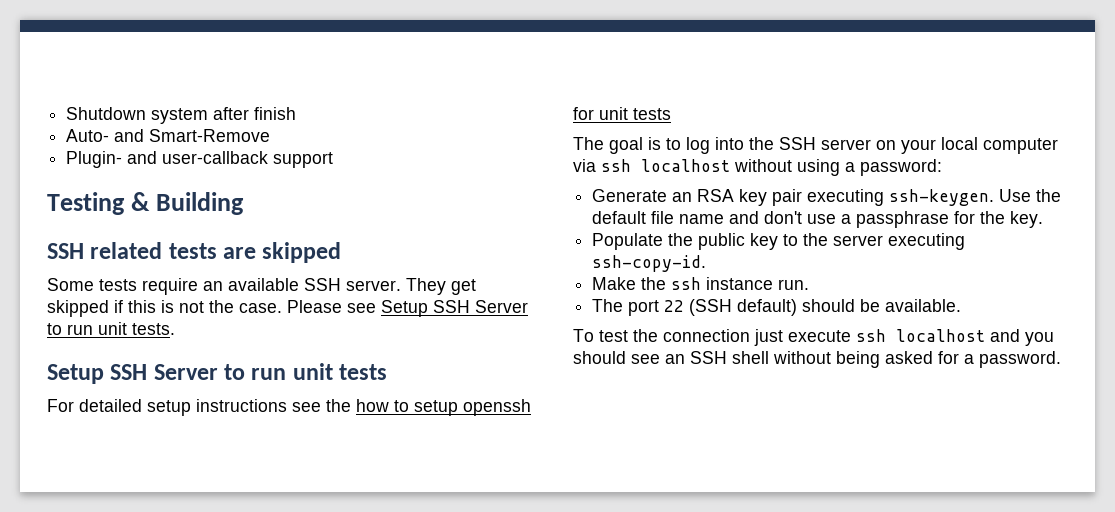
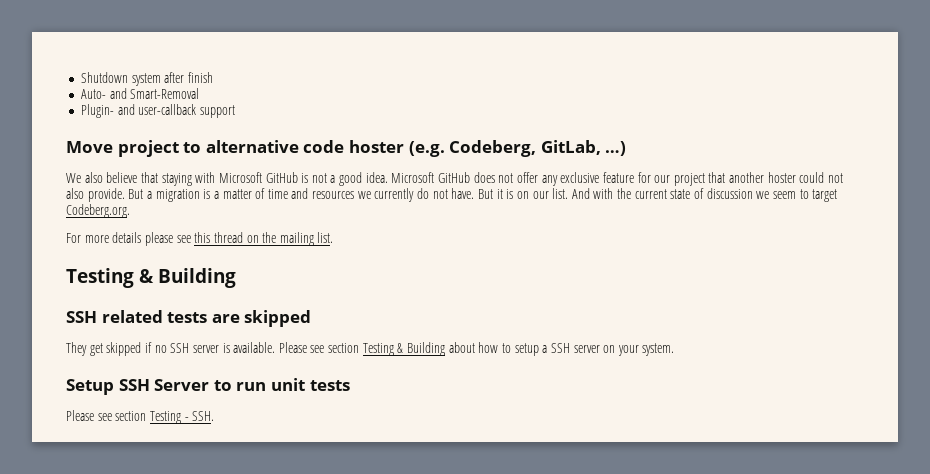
[149,129,271,142] Smart-Remove -> [130,88,200,99] Smart-Removal
(334, 160) none -> [66,140,627,157] [66,172,844,186] [66,188,838,202] [66,204,130,218] [66,232,334,246] // Move project to alternative code hoster (e.g. Codeberg, GitLab, …) // We also believe that staying with Microsoft GitHub is not a good idea. Microsoft GitHub does not offer any exclusive feature for our project that another hoster could not also provide. But a migration is a matter of time and resources we currently do not have. But it is on our list. And with the current state of discussion we seem to target Codeberg.org. // For more details please see this thread on the mailing list.
[47,278,476,295] [47,300,528,317] [47,322,175,335] Some tests require an available SSH server. They get skipped if this is not the case. Please see Setup SSH Server to run unit tests. -> [66,342,675,356] They get skipped if no SSH server is available. Please see section Testing & Building about how to setup a SSH server on your system.
[47,399,531,416] [573,107,671,120] [573,137,1058,154] [573,159,942,176] [592,189,1062,206] [592,211,1044,228] [592,233,966,250] [592,255,707,272] [592,277,810,290] [592,299,962,316] [573,329,1054,346] [573,351,1061,368] For detailed setup instructions see the how to setup openssh for unit tests // The goal is to log into the SSH server on your local computer via ssh localhost without using a password: // Generate an RSA key pair executing ssh-keygen. Use the default file name and don't use a passphrase for the key. // Populate the public key to the server executing ssh-copy-id. // Make the ssh instance run. // The port 22 (SSH default) should be available. // To test the connection just execute ssh localhost and you should see an SSH shell without being asked for a password. -> [66,410,215,424] Please see section Testing - SSH.

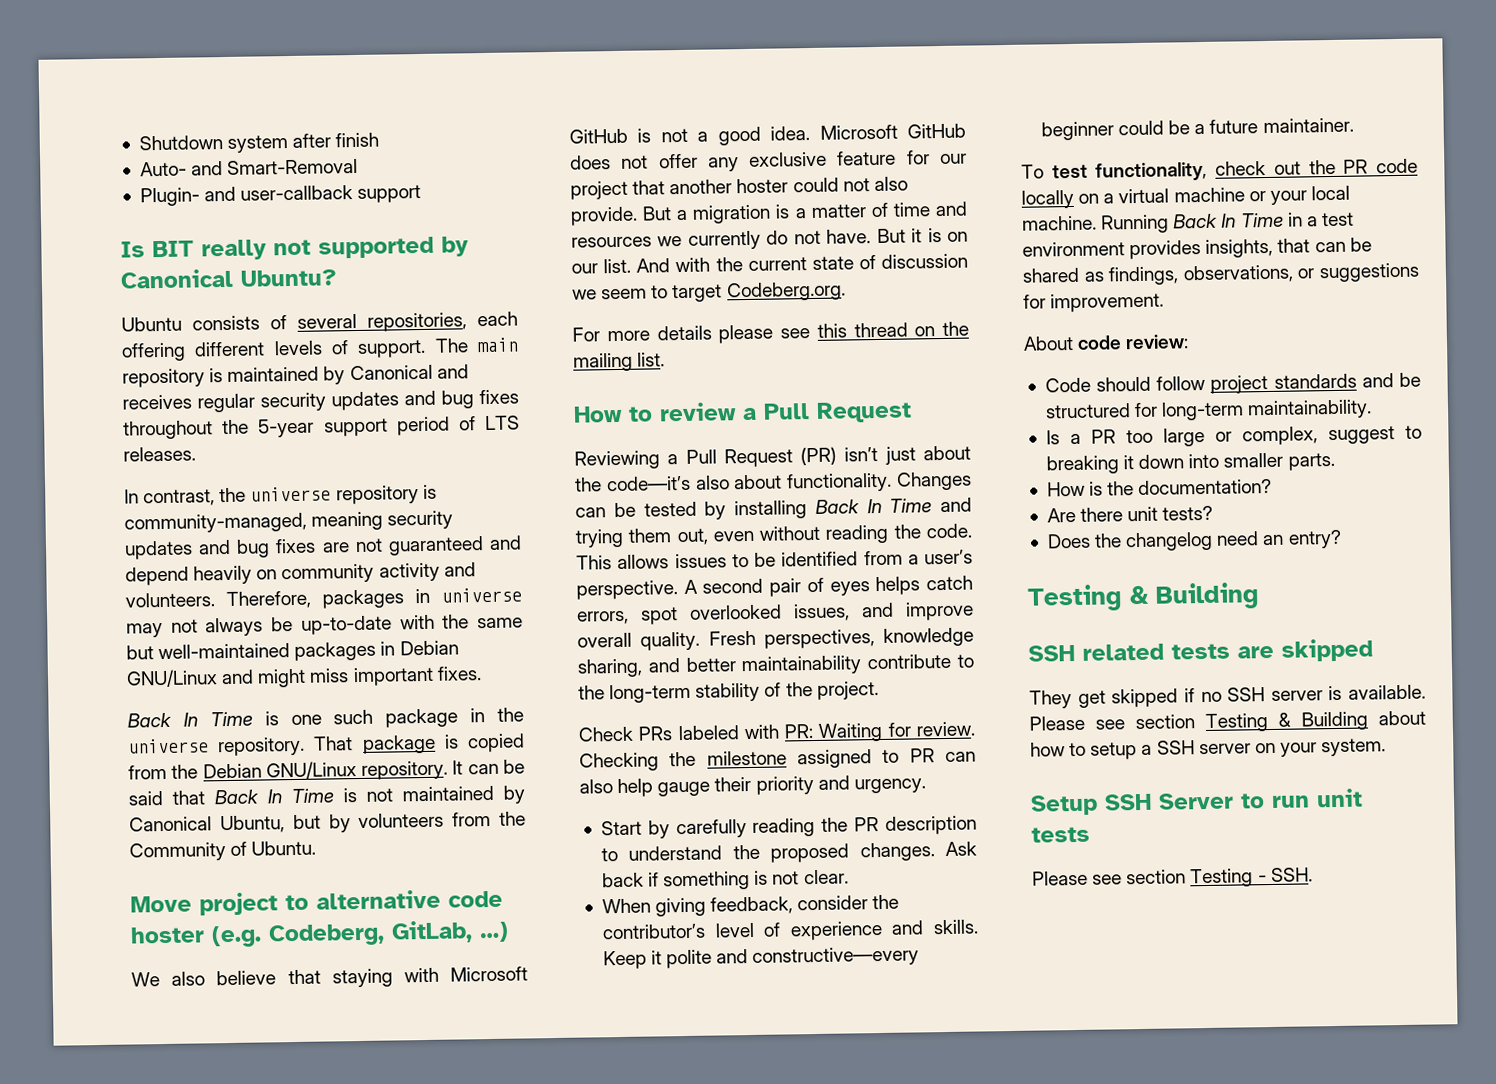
(235, 111) none -> [120,236,469,261] [120,268,338,289] [121,311,518,332] [121,337,519,362] [122,364,469,388] [122,389,519,413] [123,415,520,440] [123,446,196,462] [124,484,437,507] [124,510,454,534] [124,535,522,560] [125,562,476,586] [125,587,522,610] [126,614,523,638] [126,640,459,661] [126,666,482,688] [127,707,524,728] [127,733,525,757] [128,759,525,780] [128,785,525,806] [129,811,526,834] [129,840,317,862] // Is BIT really not supported by Canonical Ubuntu? // Ubuntu consists of several repositories, each offering different levels of support. The main repository is maintained by Canonical and receives regular security updates and bug fixes throughout the 5-year support period of LTS releases. // In contrast, the universe repository is community-managed, meaning security updates and bug fixes are not guaranteed and depend heavily on community activity and volunteers. Therefore, packages in universe may not always be up-to-date with the same but well-maintained packages in Debian GNU/Linux and might miss important fixes. // Back In Time is one such package in the universe repository. That package is copied from the Debian GNU/Linux repository. It can be said that Back In Time is not maintained by Canonical Ubuntu, but by volunteers from the Community of Ubuntu.
(334, 237) none -> [573,401,912,423] [574,445,971,470] [574,471,972,493] [575,497,972,520] [575,523,972,548] [576,549,973,570] [576,575,973,600] [577,601,974,625] [577,627,974,651] [577,653,974,678] [578,681,879,704] [578,721,975,742] [579,748,976,772] [579,775,926,798] [600,815,978,839] [600,841,978,863] [601,869,849,891] [601,894,900,917] [601,919,979,941] [602,946,920,970] [1040,117,1354,141] [1021,158,1418,182] [1021,185,1350,209] [1022,212,1354,234] [1022,237,1372,260] [1022,262,1420,286] [1023,292,1165,313] [1023,334,1190,351] [1044,372,1421,394] [1044,399,1373,421] [1045,425,1422,447] [1045,452,1335,475] [1046,478,1273,497] [1046,505,1214,523] [1046,529,1342,552] // How to review a Pull Request // Reviewing a Pull Request (PR) isn’t just about the code—it’s also about functionality. Changes can be tested by installing Back In Time and trying them out, even without reading the code. This allows issues to be identified from a user’s perspective. A second pair of eyes helps catch errors, spot overlooked issues, and improve overall quality. Fresh perspectives, knowledge sharing, and better maintainability contribute to the long-term stability of the project. // Check PRs labeled with PR: Waiting for review. Checking the milestone assigned to PR can also help gauge their priority and urgency. // Start by carefully reading the PR description to understand the proposed changes. Ask back if something is not clear. // When giving feedback, consider the contributor’s level of experience and skills. Keep it polite and constructive—every beginner could be a future maintainer. // To test functionality, check out the PR code locally on a virtual machine or your local machine. Running Back In Time in a test environment provides insights, that can be shared as findings, observations, or suggestions for improvement. // About code review: // Code should follow project standards and be structured for long-term maintainability. // Is a PR too large or complex, suggest to breaking it down into smaller parts. // How is the documentation? // Are there unit tests? // Does the changelog need an entry?

